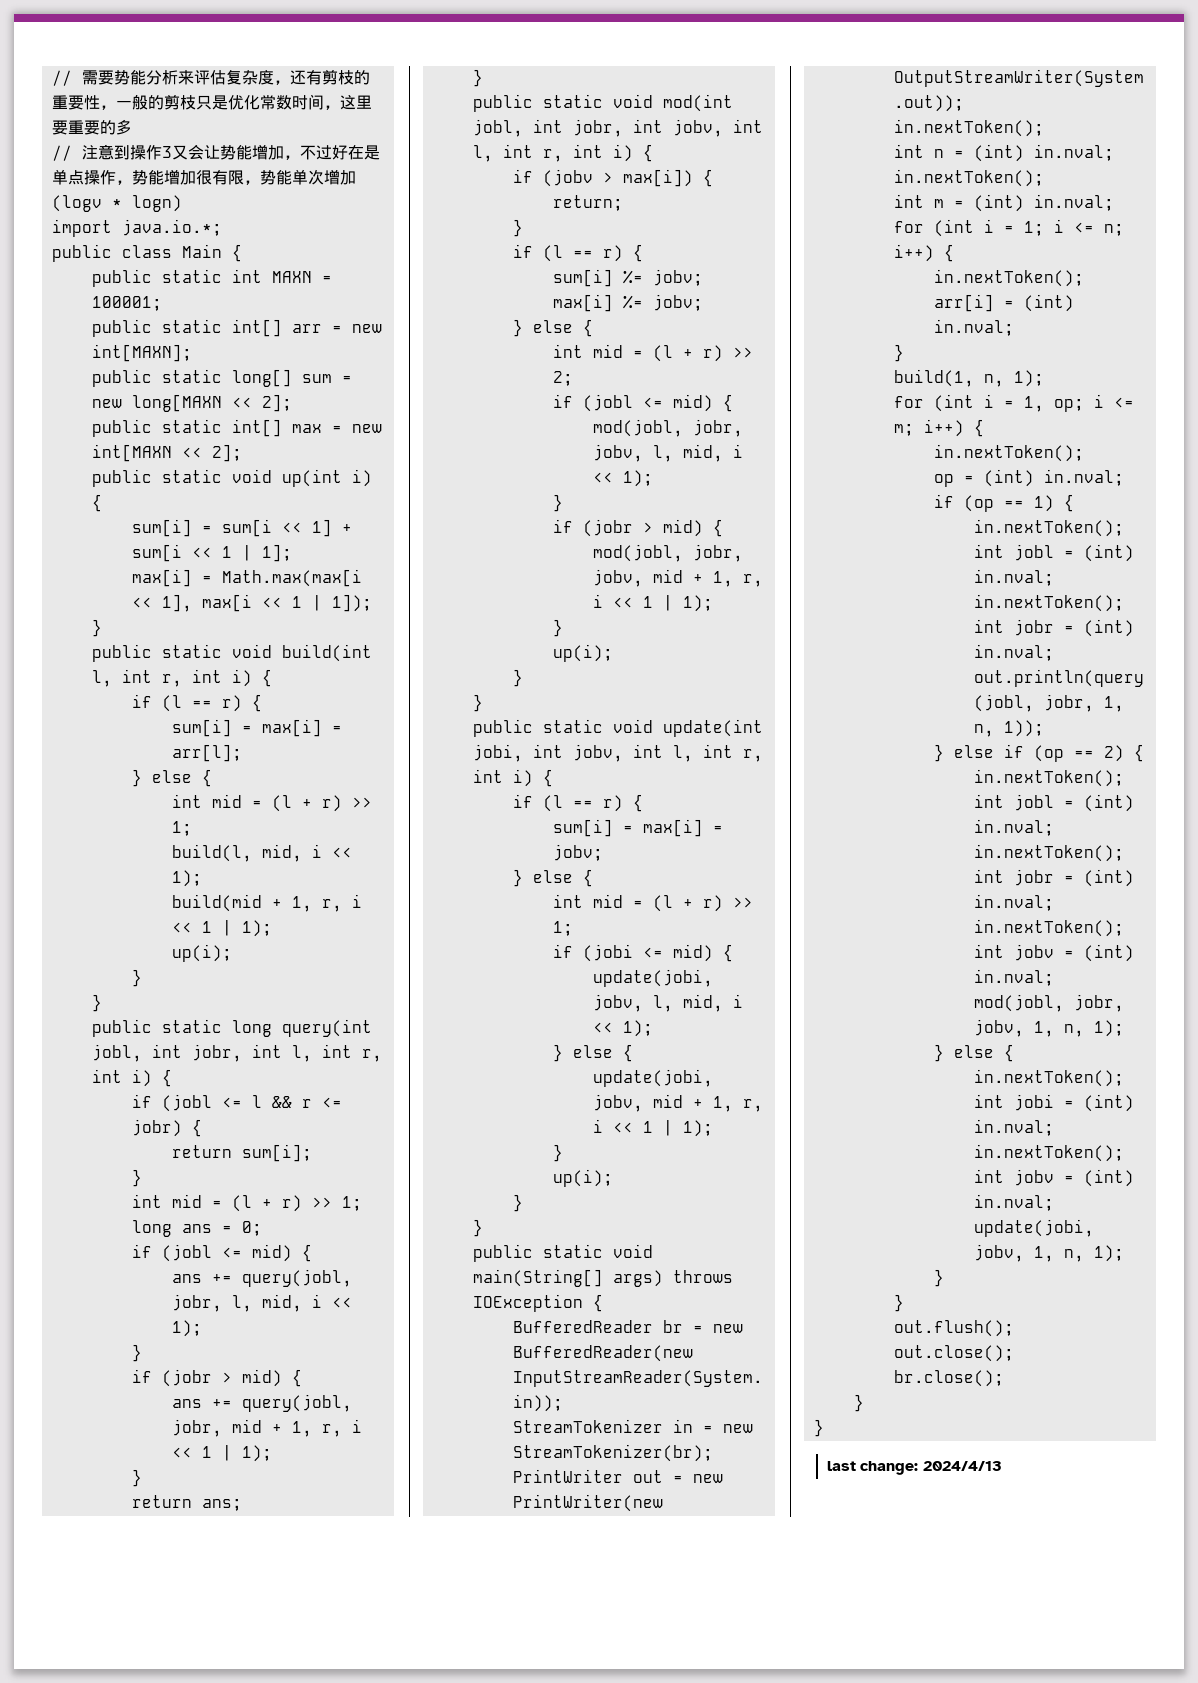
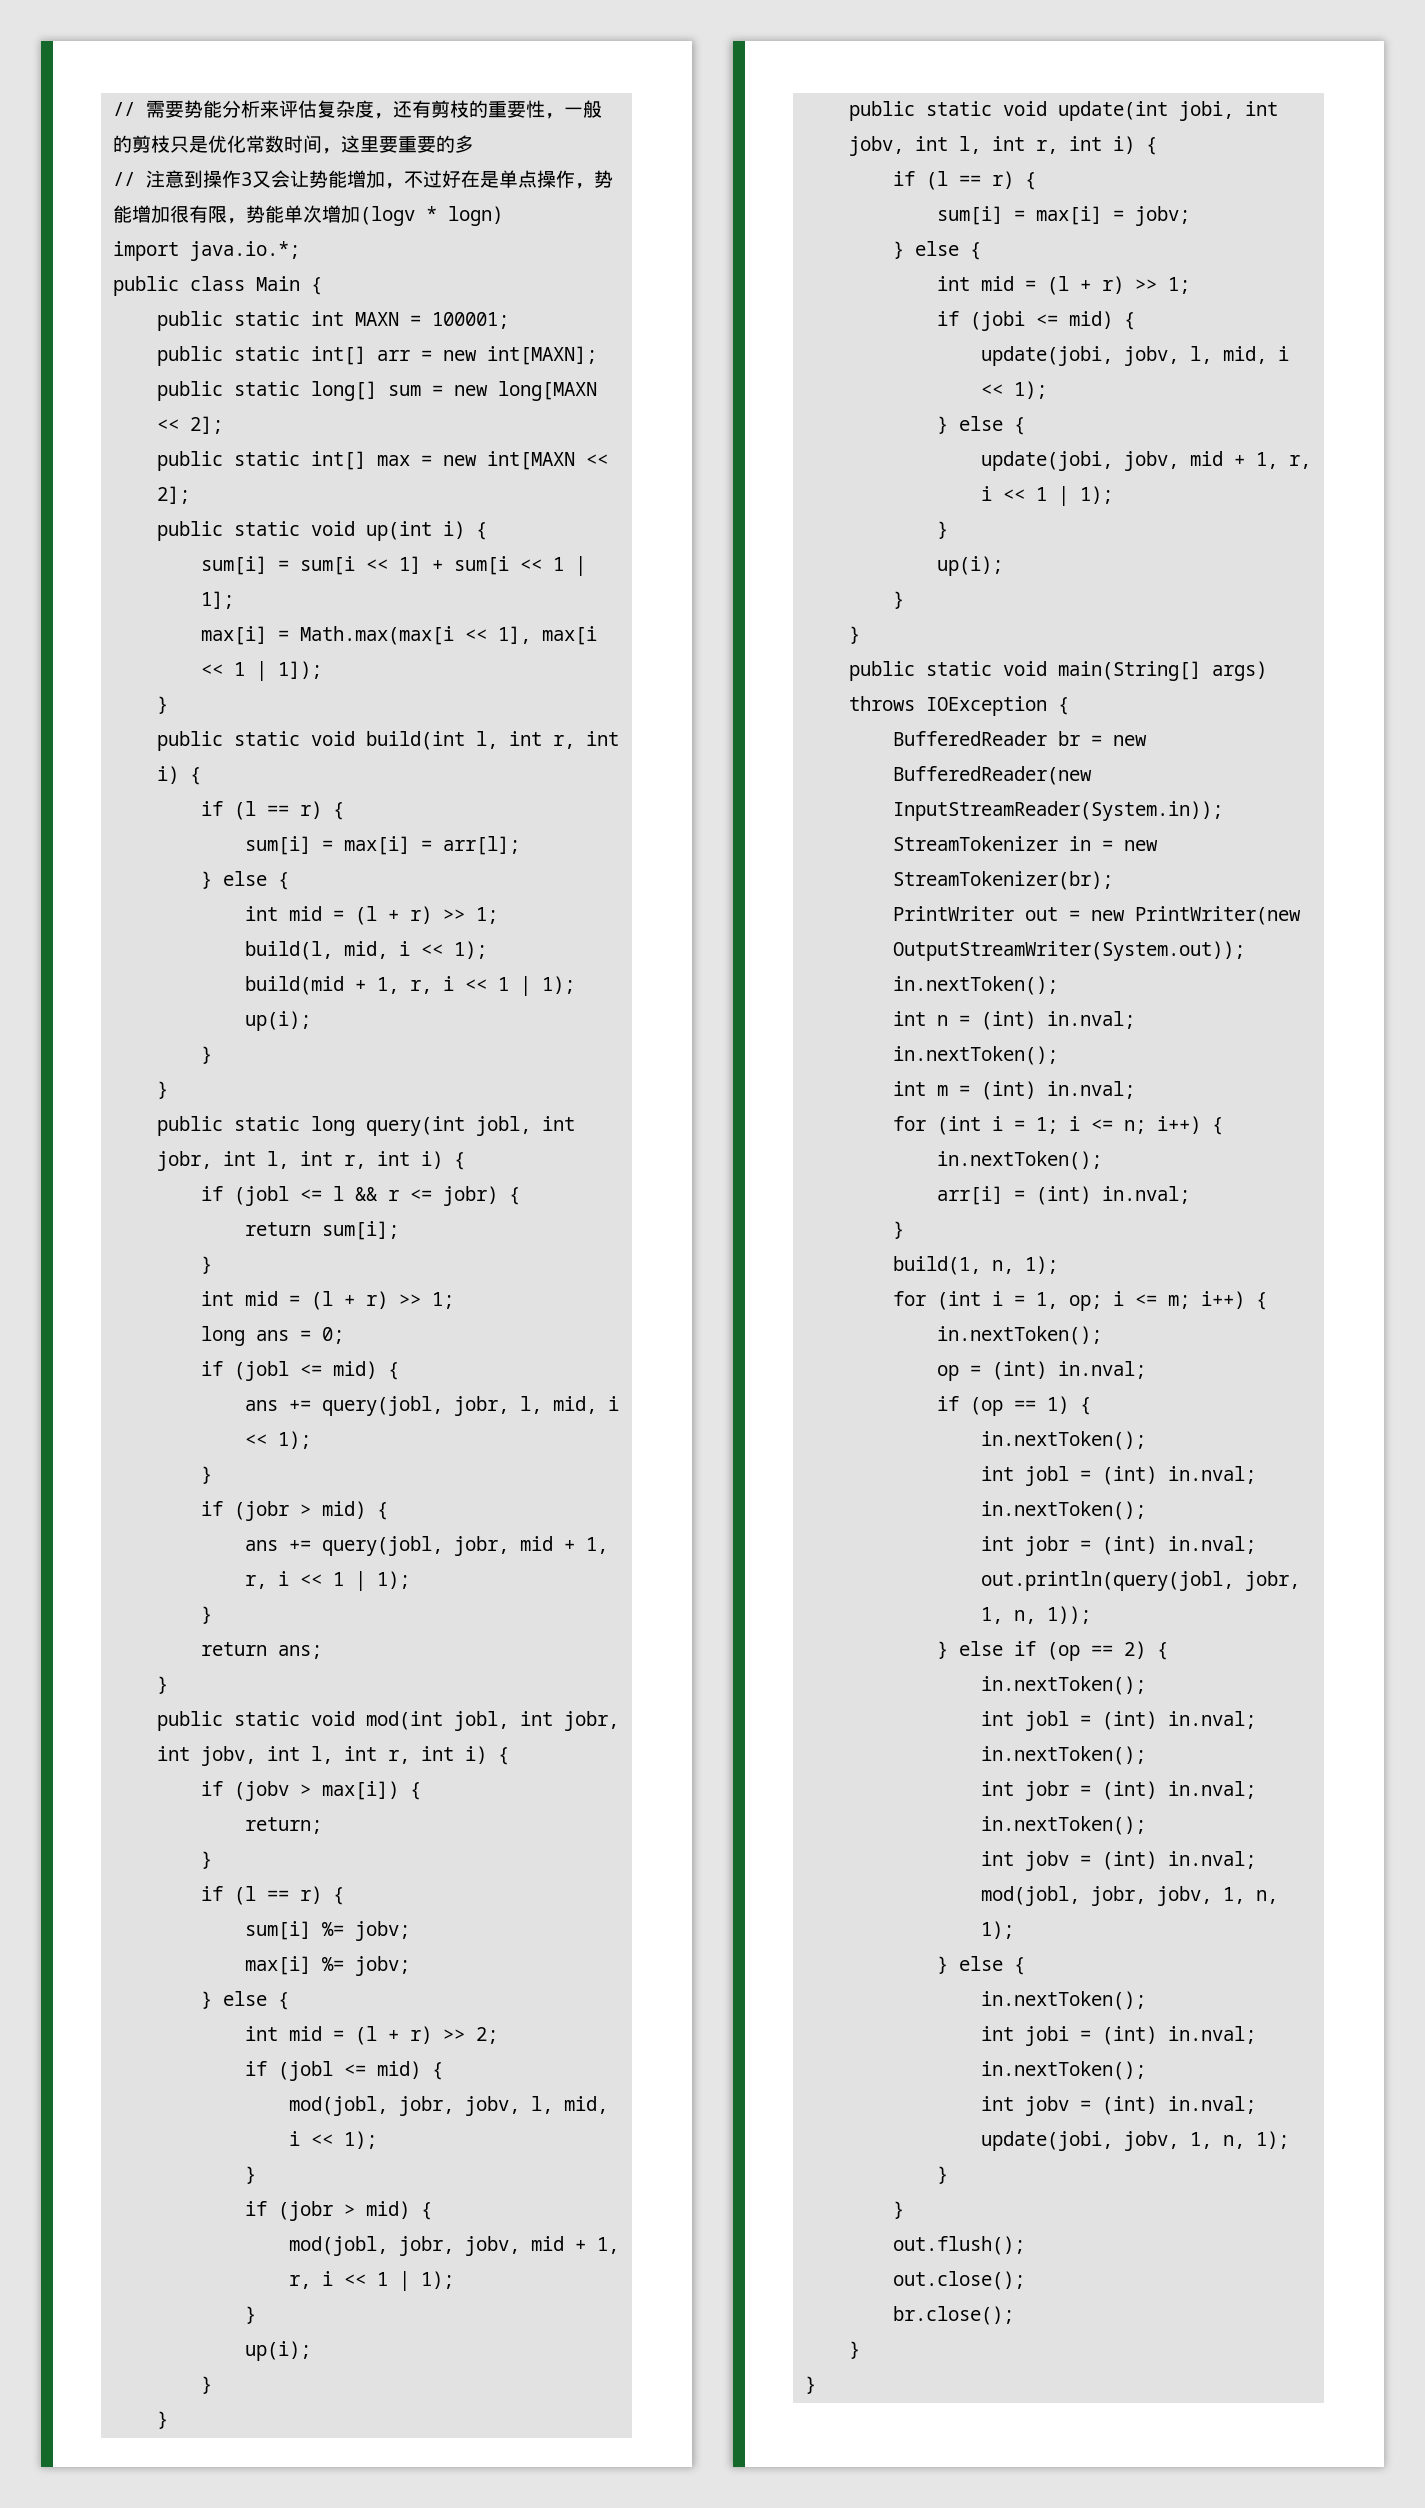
[827,1461,1002,1475] // last change: 2024/4/13 -> (816, 2385) none

